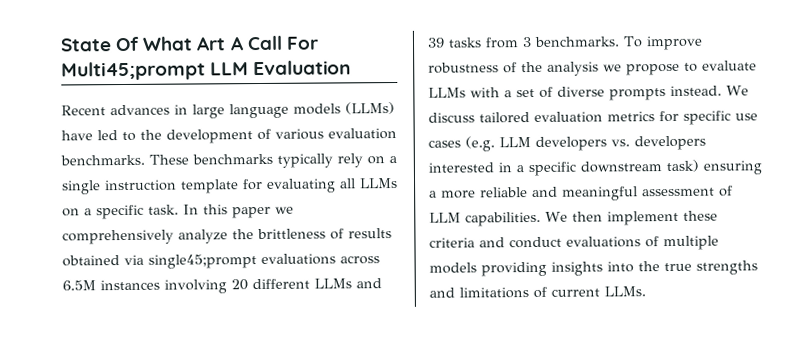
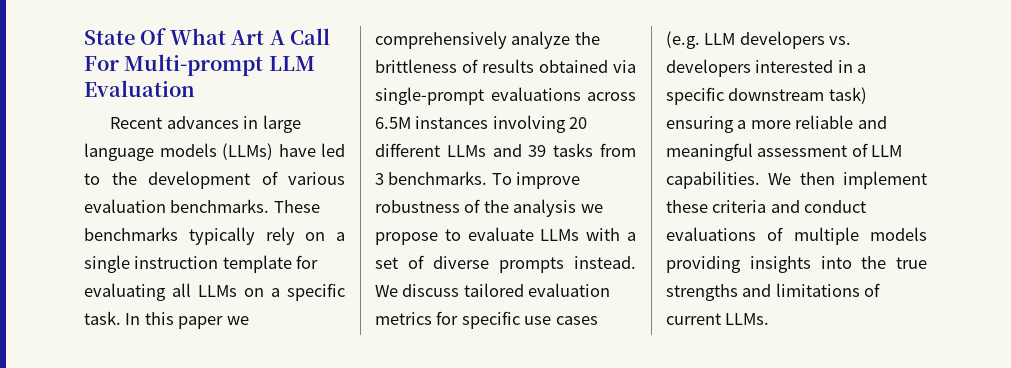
[61,61,206,81] Multi45;prompt -> [124,54,264,76] Multi-prompt
[148,254,257,269] single45;prompt -> [375,87,484,105] single-prompt

